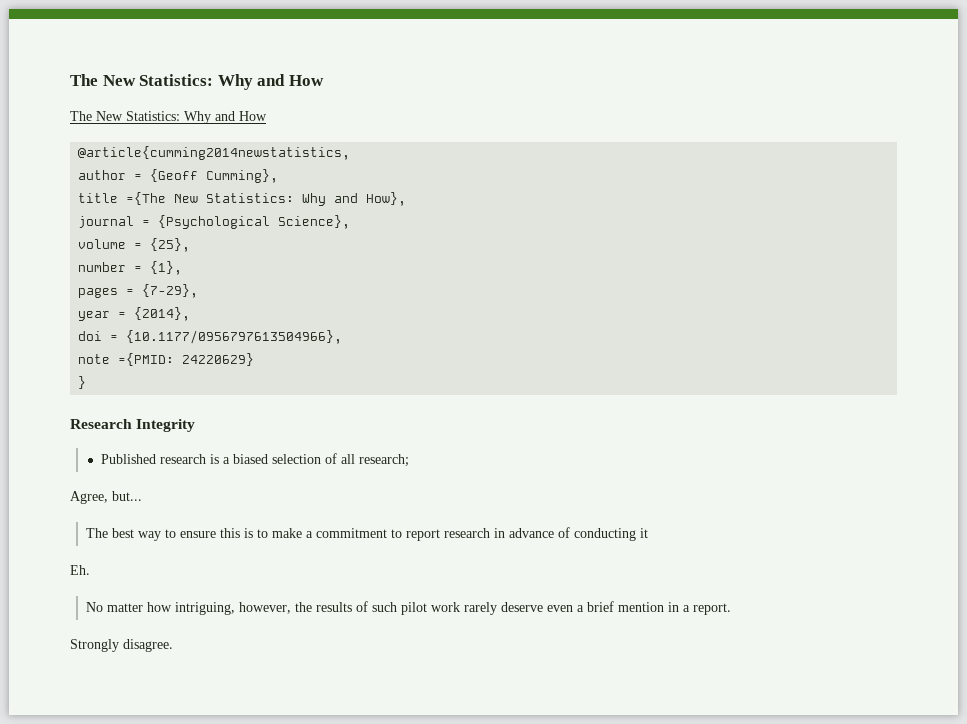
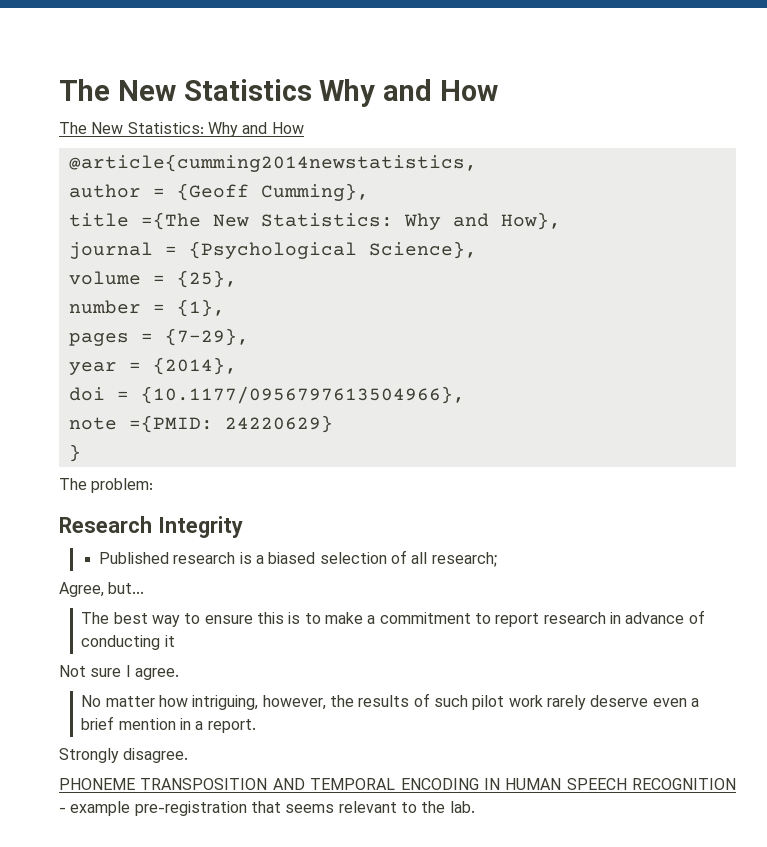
[70,74,214,86] The New Statistics: -> [59,79,312,101] The New Statistics
(87, 382) none -> [59,478,154,493] // The problem:
[70,565,90,575] Eh. -> [59,665,179,680] Not sure I agree.
(173, 645) none -> [59,778,736,790] [59,801,475,816] // PHONEME TRANSPOSITION AND TEMPORAL ENCODING IN HUMAN SPEECH RECOGNITION - example pre-registration that seems relevant to the lab.

